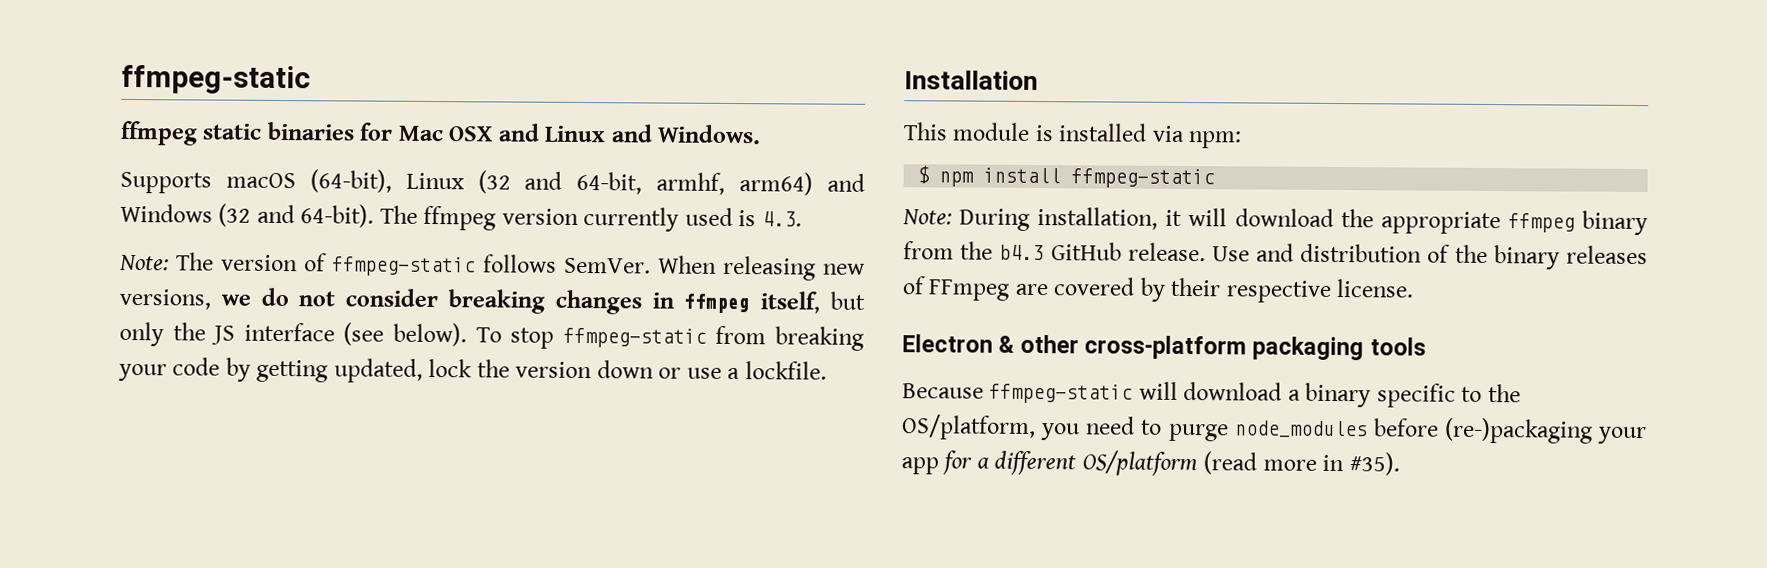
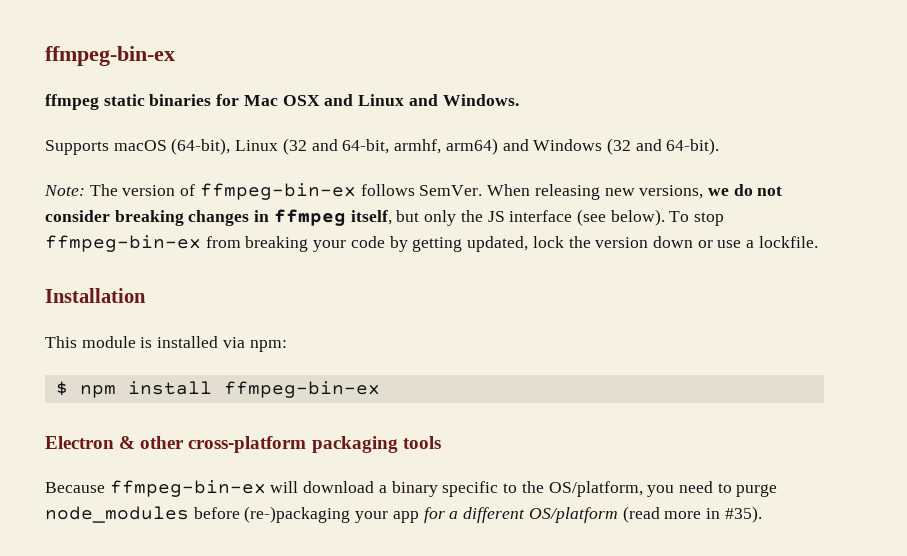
[121,64,311,95] ffmpeg-static -> [45,46,175,66] ffmpeg-bin-ex
[379,205,802,232] The ffmpeg version currently used is 4.3. -> (720, 146) none
[332,256,476,277] ffmpeg-static -> [199,183,356,200] ffmpeg-bin-ex
[562,327,707,348] ffmpeg-static -> [45,235,201,252] ffmpeg-bin-ex
[1071,168,1216,189] [902,207,1648,236] [903,241,1648,270] [902,276,1415,303] ffmpeg-static // Note: During installation, it will download the appropriate ffmpeg binary from the b4.3 GitHub release. Use and distribution of the binary releases of FFmpeg are covered by their respective license. -> [223,381,380,398] ffmpeg-bin-ex
[989,383,1134,404] ffmpeg-static -> [109,480,266,497] ffmpeg-bin-ex

